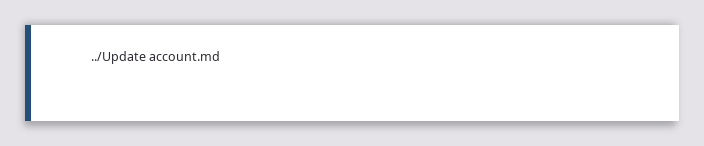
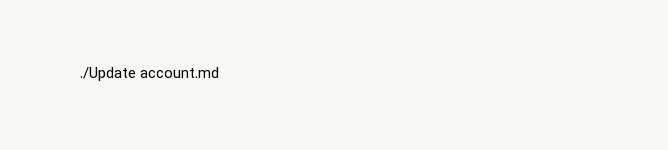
[91,51,146,64] ../Update -> [80,67,136,81] ./Update

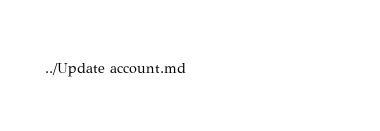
[80,67,136,81] ./Update -> [45,63,105,77] ../Update

